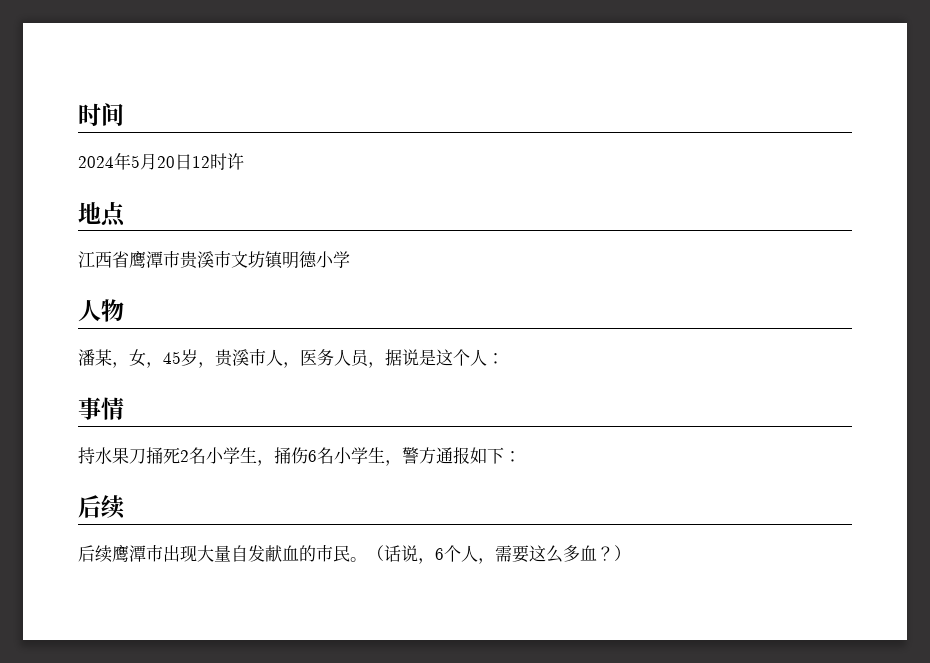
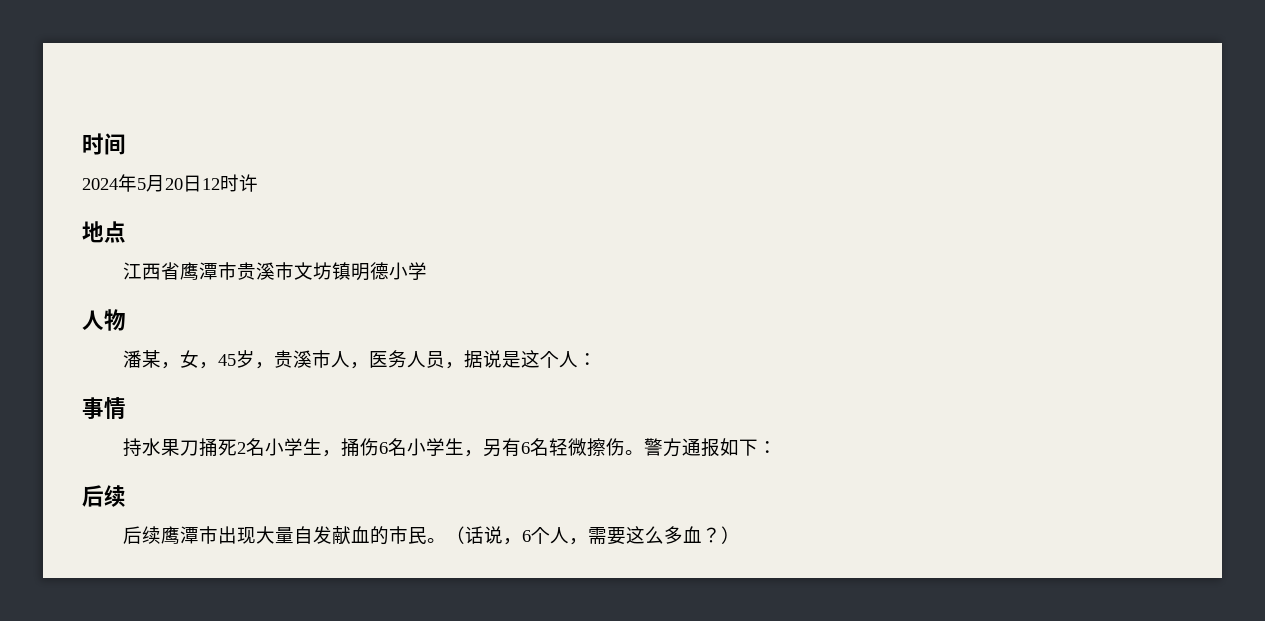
(402, 463) none -> [482,438,644,457] 另有6名轻微擦伤。

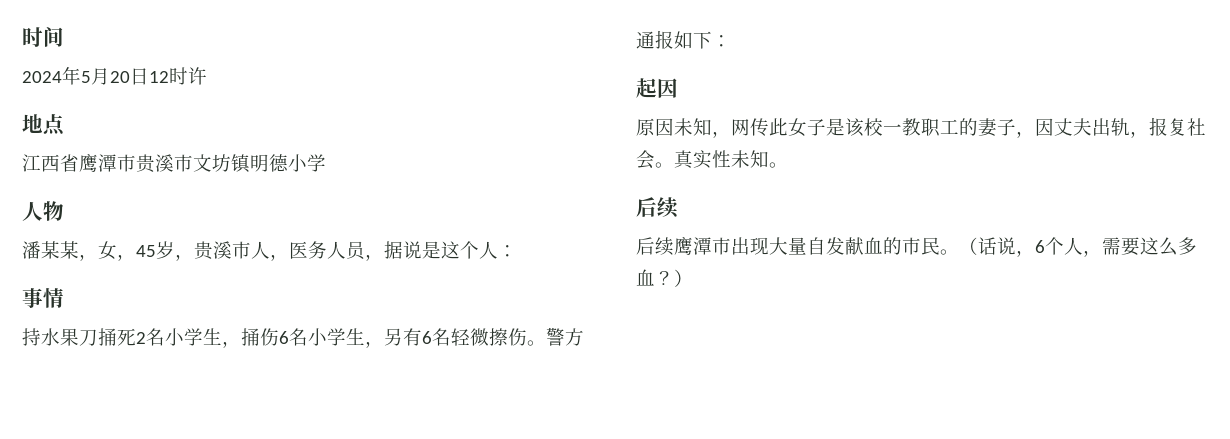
(161, 359) none -> [60,241,79,259] 某
(777, 447) none -> [636,78,678,98] [636,117,1206,138] [636,150,788,169] // 起因 // 原因未知，网传此女子是该校一教职工的妻子，因丈夫出轨，报复社会。真实性未知。

